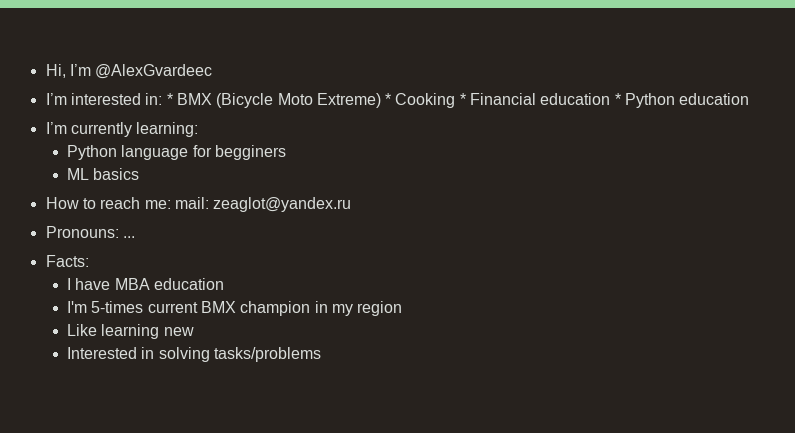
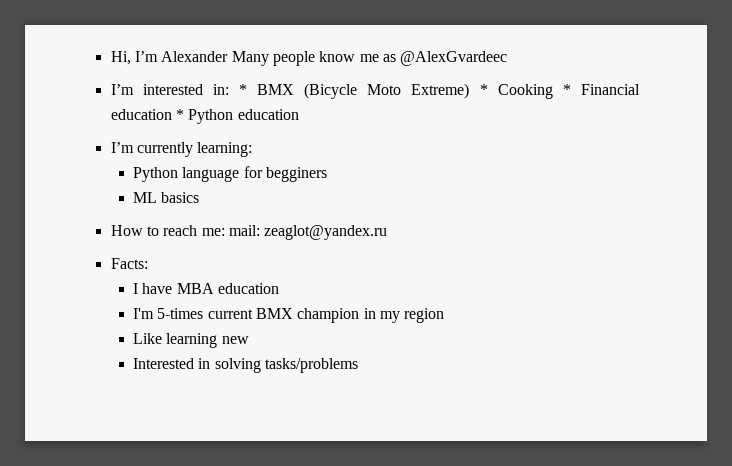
(91, 70) none -> [161,51,396,66] Alexander Many people know me as
[45,226,135,238] // Pronouns: ... -> (388, 232) none

